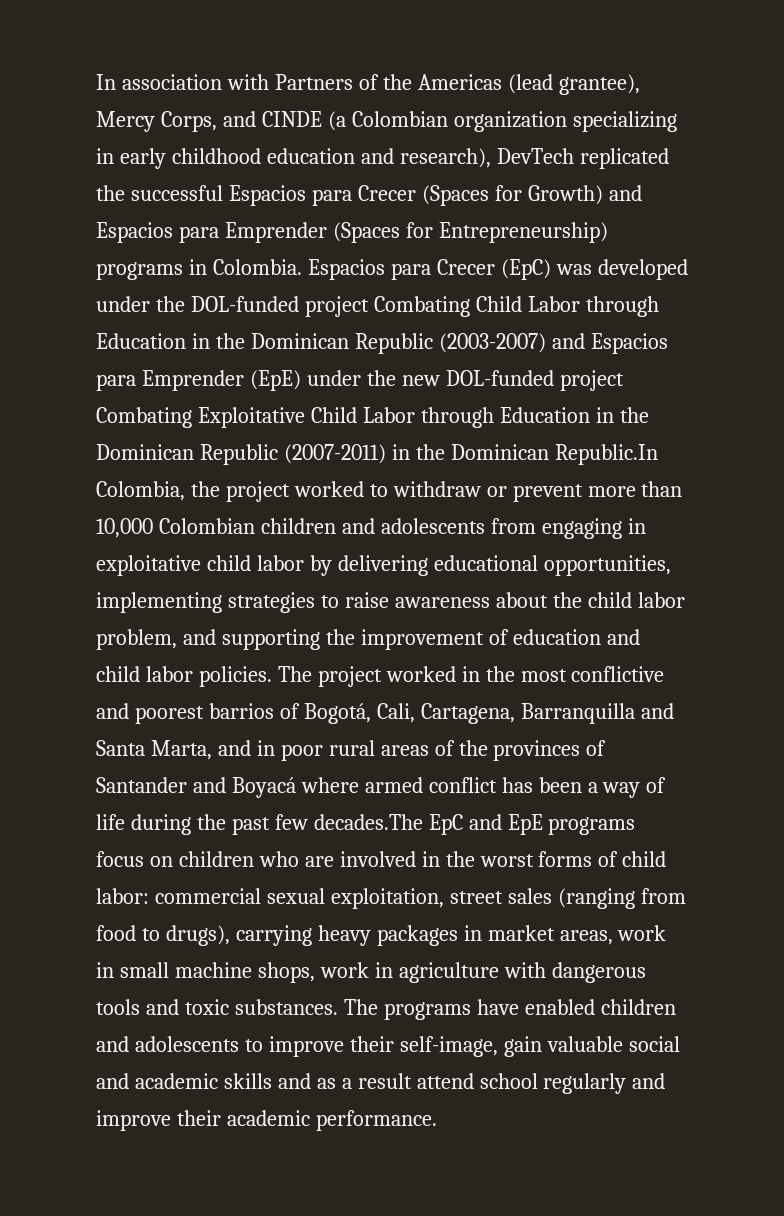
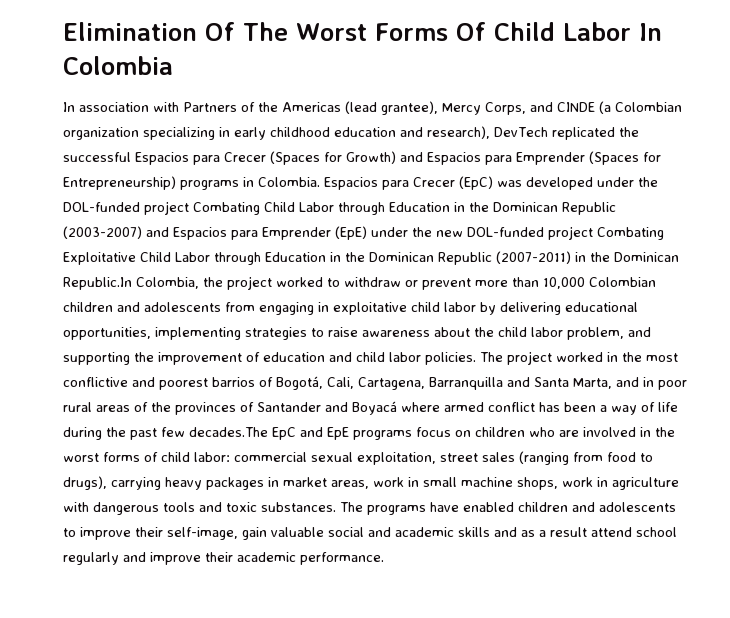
(96, 82) none -> [63,22,662,41] [63,56,173,75] Elimination Of The Worst Forms Of Child Labor In Colombia //

